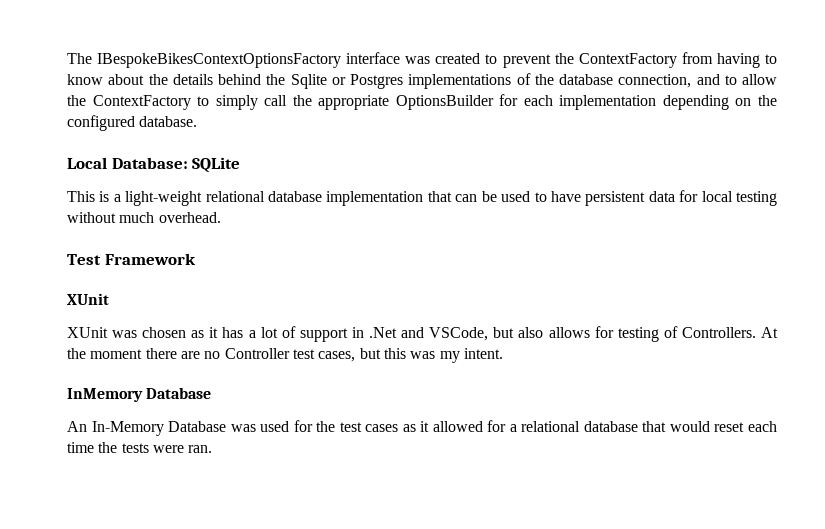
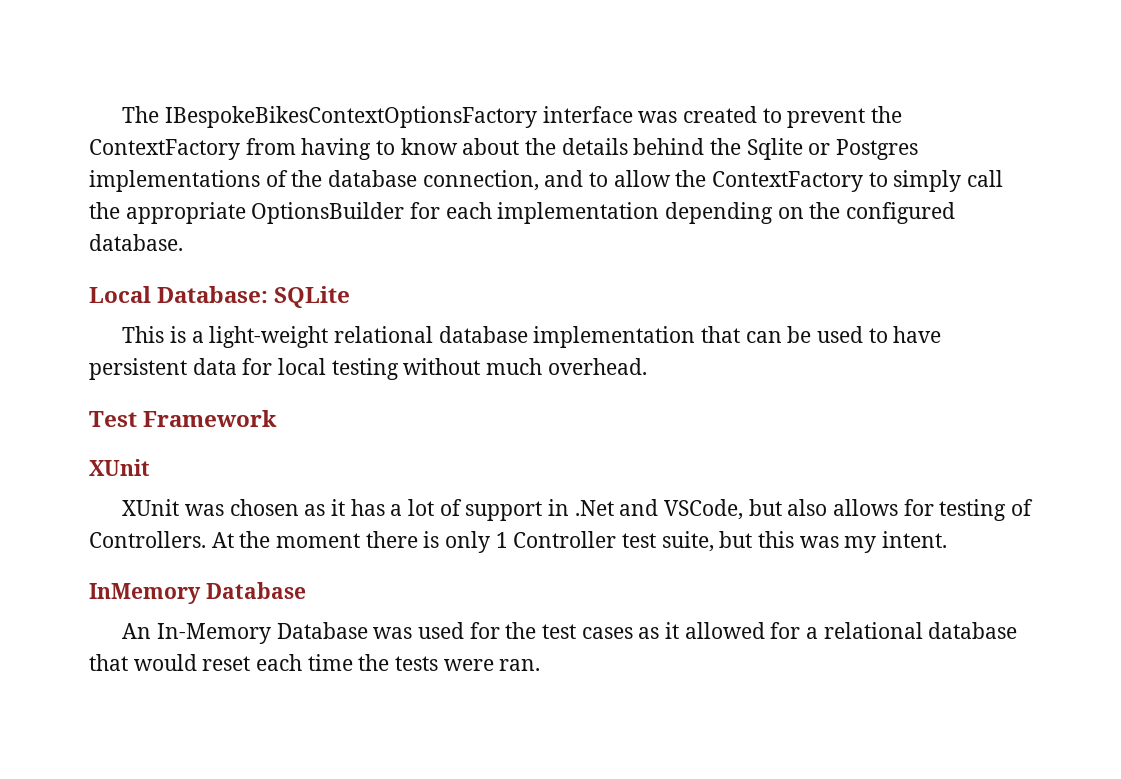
[180,351,221,359] are no -> [423,531,508,553] is only 1
[318,351,356,362] cases, -> [661,531,714,552] suite,

